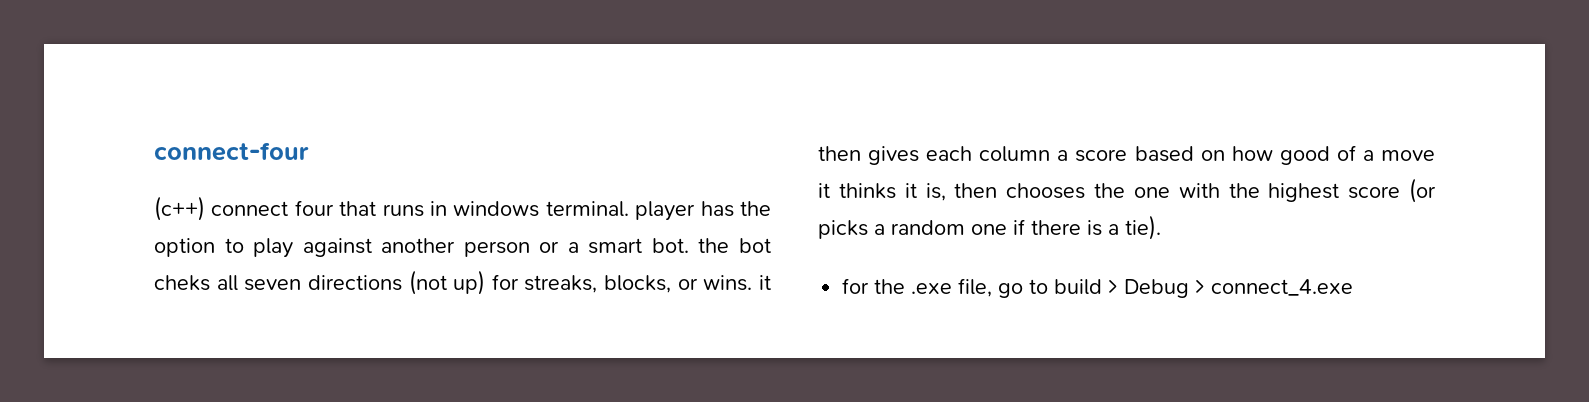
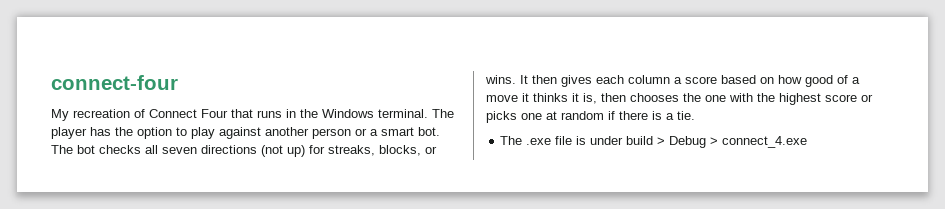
[154,196,629,221] (c++) connect four that runs in windows terminal. -> [51,109,454,121] My recreation of Connect Four that runs in the Windows terminal. The
[698,238,771,253] [154,275,210,291] the bot cheks -> [51,145,141,154] The bot checks
[758,275,771,290] it -> [520,75,528,84] It
[1409,178,1436,203] [818,215,1161,240] [842,278,1049,298] (or picks a random one if there is a tie). // for the .exe file, go to -> [861,94,873,102] [486,111,695,123] [500,136,624,145] or picks one at random if there is a tie. // The .exe file is under

